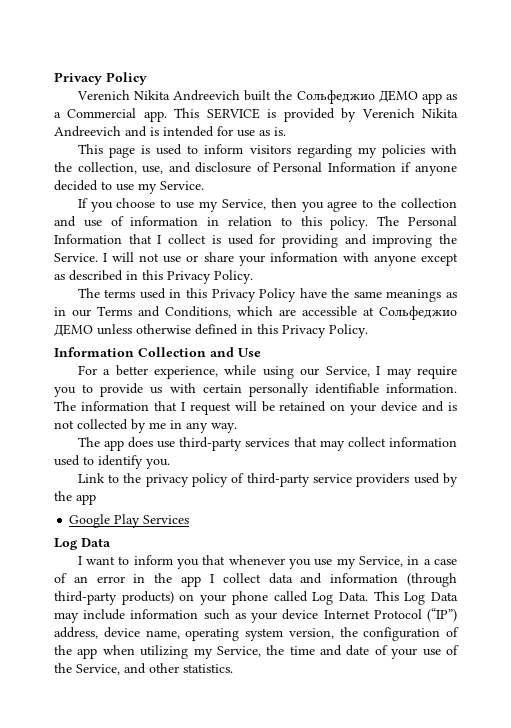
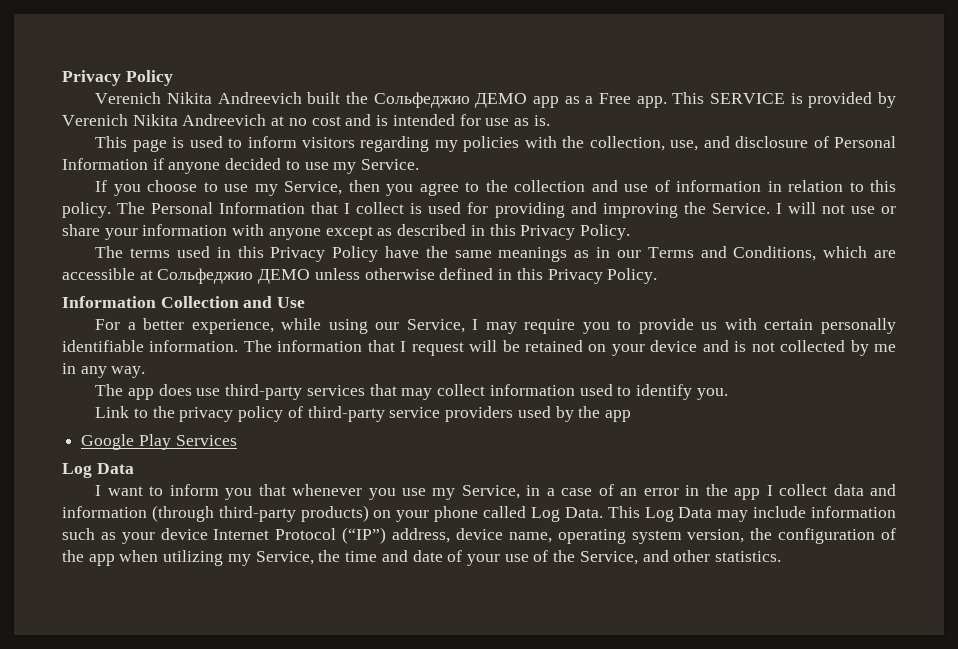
[67,108,137,118] Commercial -> [598,93,631,104] Free
(121, 131) none -> [271,116,341,126] at no cost

